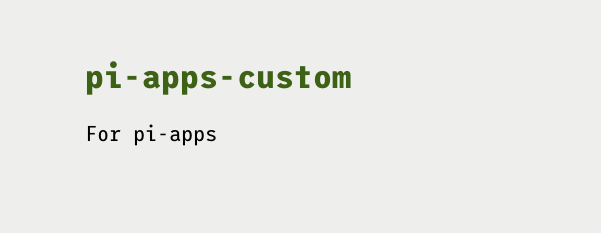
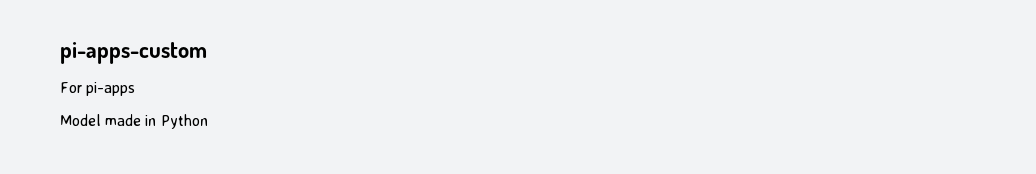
(217, 135) none -> [60,114,208,129] // Model made in Python

